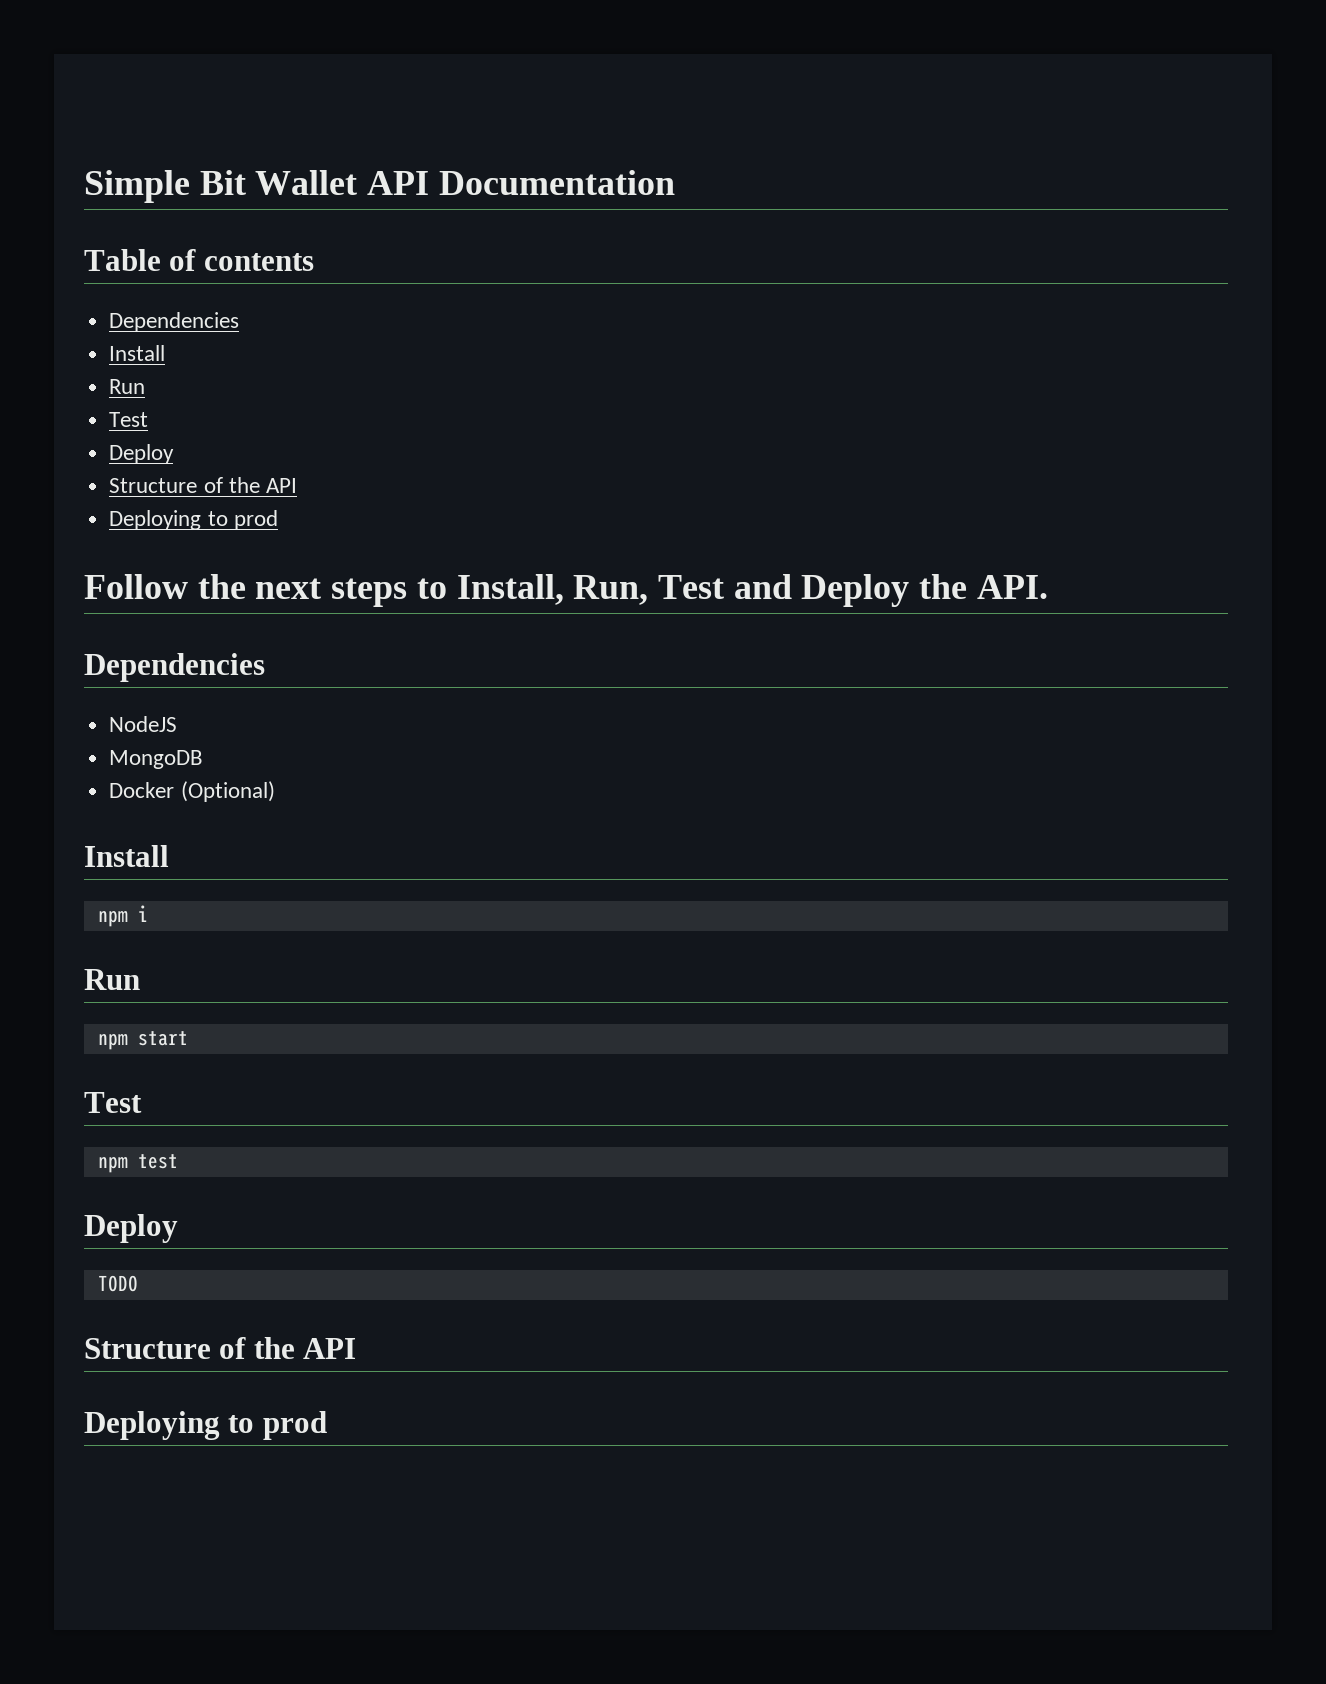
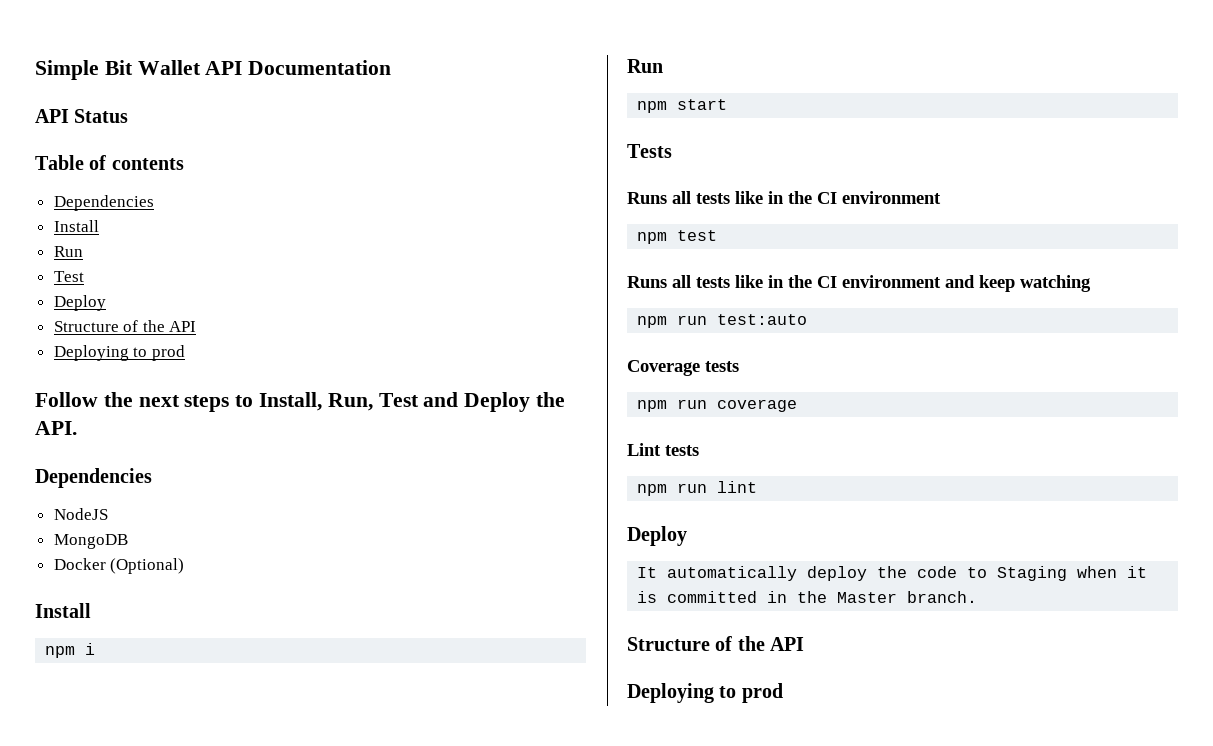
(675, 182) none -> [35,109,129,123] // API Status
[84,1092,142,1113] [97,1154,178,1173] [84,1214,178,1243] [97,1275,138,1292] Test // npm test // Deploy // TODO -> [627,144,672,158] [627,191,941,204] [637,230,718,244] [627,275,1091,292] [637,314,808,328] [627,360,739,376] [637,399,798,412] [627,443,699,456] [637,481,758,496] [627,526,687,546] [637,566,1148,581] [637,591,978,603] Tests // Runs all tests like in the CI environment // npm test // Runs all tests like in the CI environment and keep watching // npm run test:auto // Coverage tests // npm run coverage // Lint tests // npm run lint // Deploy // It automatically deploy the code to Staging when it is committed in the Master branch.

